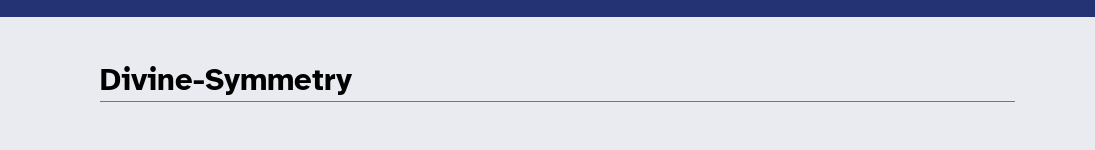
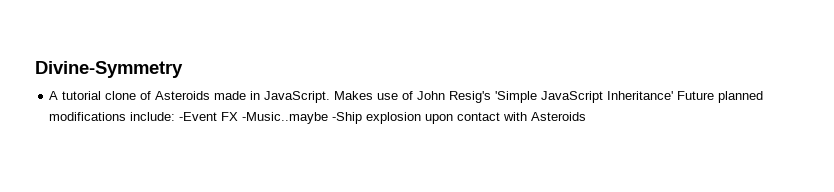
(353, 80) none -> [49,91,764,103] [49,112,587,124] // A tutorial clone of Asteroids made in JavaScript. Makes use of John Resig's 'Simple JavaScript Inheritance' Future planned modifications include: -Event FX -Music..maybe -Ship explosion upon contact with Asteroids

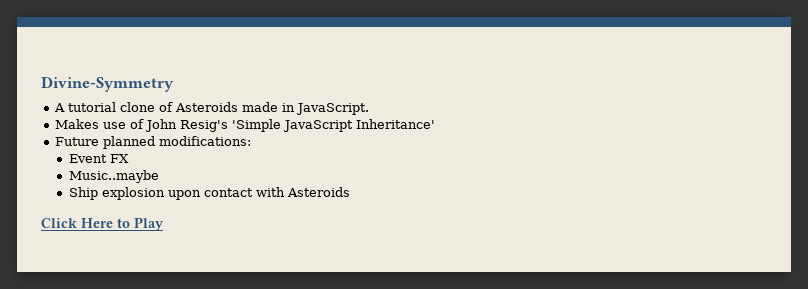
(331, 97) none -> (369, 109) //
(674, 95) none -> (435, 124) //
[49,112,218,121] modifications include: -Event -> [158,136,251,146] [68,154,107,163] modifications: // Event
[242,112,363,124] -Music..maybe -Ship -> [68,170,159,183] [68,187,98,200] // Music..maybe // Ship
(587, 116) none -> [41,217,164,231] // Click Here to Play

